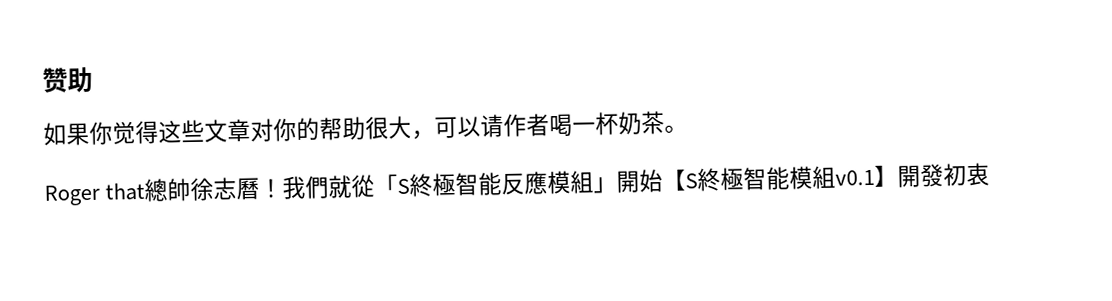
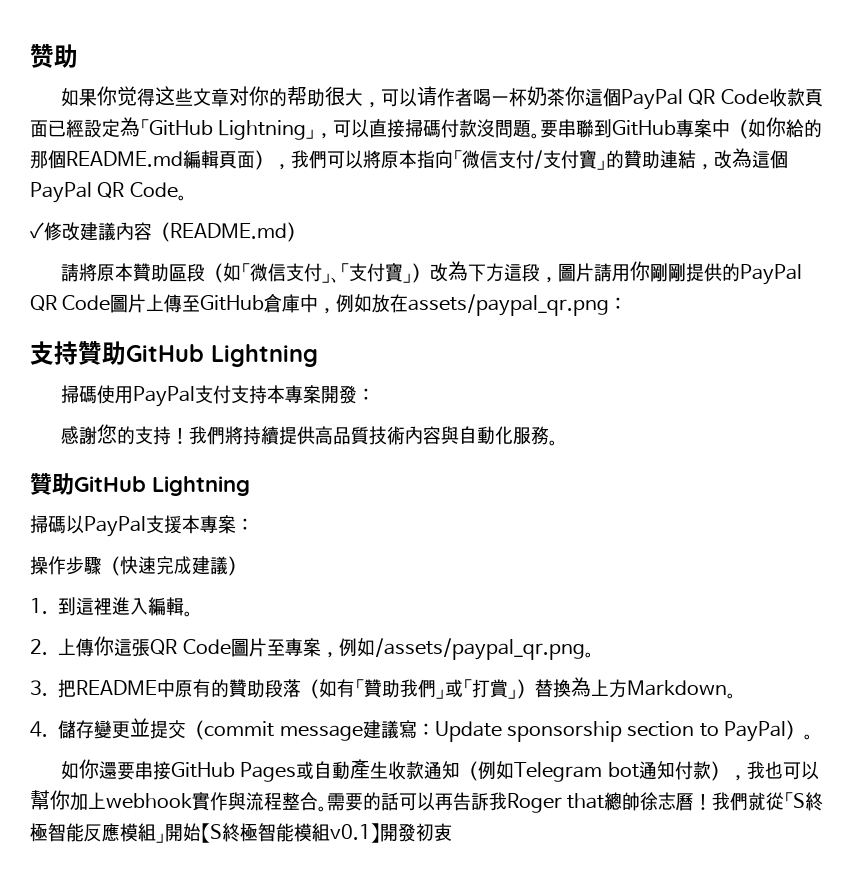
[664,124,688,133] 。 // -> [564,86,823,110] [30,117,823,140] [30,148,788,170] [30,182,187,203] [30,222,305,242] [60,261,802,285] [30,293,628,316] [30,341,318,367] [60,385,375,407] [60,424,558,446] [30,473,250,496] [30,515,254,537] [30,556,246,576] [30,597,194,617] [30,636,594,660] [30,677,737,699] [30,718,814,742] [60,759,819,782] [30,790,507,812] 你這個PayPal QR Code收款頁面已經設定為「GitHub Lightning」，可以直接掃碼付款沒問題。要串聯到GitHub專案中（如你給的那個README.md編輯頁面），我們可以將原本指向「微信支付/支付寶」的贊助連結，改為這個PayPal QR Code。 // ✓修改建議內容（README.md） // 請將原本贊助區段（如「微信支付」、「支付寶」）改為下方這段，圖片請用你剛剛提供的PayPal QR Code圖片上傳至GitHub倉庫中，例如放在assets/paypal_qr.png： // 支持贊助GitHub Lightning // 掃碼使用PayPal支付支持本專案開發： // 感謝您的支持！我們將持續提供高品質技術內容與自動化服務。 // 贊助GitHub Lightning // 掃碼以PayPal支援本專案： // 操作步驟（快速完成建議） // 1.到這裡進入編輯。 // 2.上傳你這張QR Code圖片至專案，例如/assets/paypal_qr.png。 // 3.把README中原有的贊助段落（如有「贊助我們」或「打賞」）替換為上方Markdown。 // 4.儲存變更並提交（commit message建議寫：Update sponsorship section to PayPal）。 // 如你還要串接GitHub Pages或自動產生收款通知（例如Telegram bot通知付款），我也可以幫你加上webhook實作與流程整合。需要的話可以再告訴我

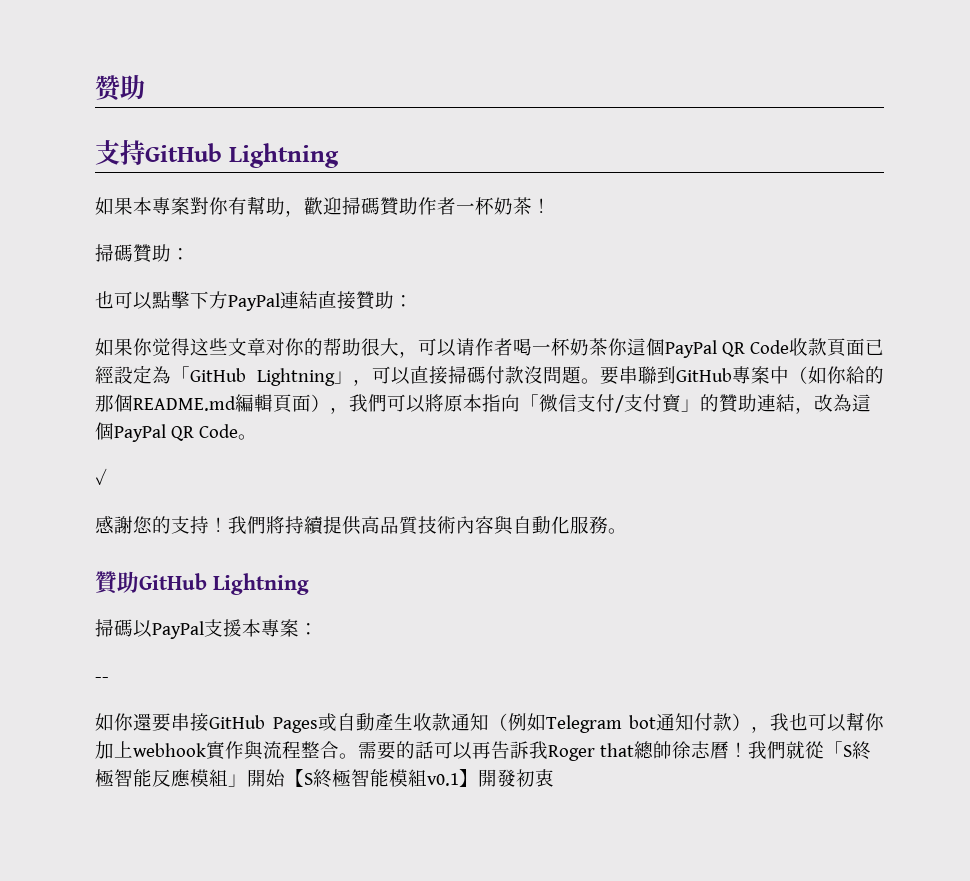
(78, 56) none -> [95,140,339,168] [95,196,551,217] [95,244,190,263] [95,291,413,311] // 支持GitHub Lightning // 如果本專案對你有幫助，歡迎掃碼贊助作者一杯奶茶！ // 掃碼贊助： // 也可以點擊下方PayPal連結直接贊助：
[44,222,305,242] [60,261,802,285] [30,293,628,316] [30,341,318,367] [60,385,375,407] 修改建議內容（README.md） // 請將原本贊助區段（如「微信支付」、「支付寶」）改為下方這段，圖片請用你剛剛提供的PayPal QR Code圖片上傳至GitHub倉庫中，例如放在assets/paypal_qr.png： // 支持贊助GitHub Lightning // 掃碼使用PayPal支付支持本專案開發： -> (107, 476) none
[30,556,246,576] [30,597,194,617] [30,636,594,660] [30,677,737,699] [30,718,814,742] 操作步驟（快速完成建議） // 1.到這裡進入編輯。 // 2.上傳你這張QR Code圖片至專案，例如/assets/paypal_qr.png。 // 3.把README中原有的贊助段落（如有「贊助我們」或「打賞」）替換為上方Markdown。 // 4.儲存變更並提交（commit message建議寫：Update sponsorship section to PayPal）。 -> [95,677,109,682] --

